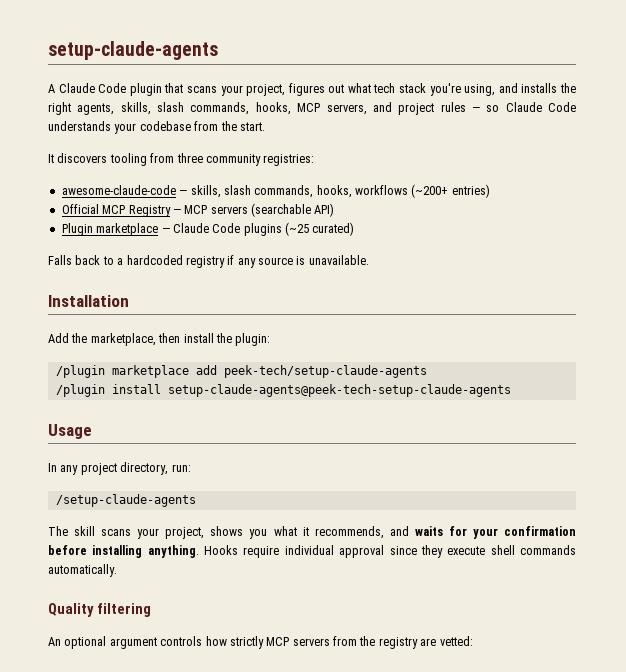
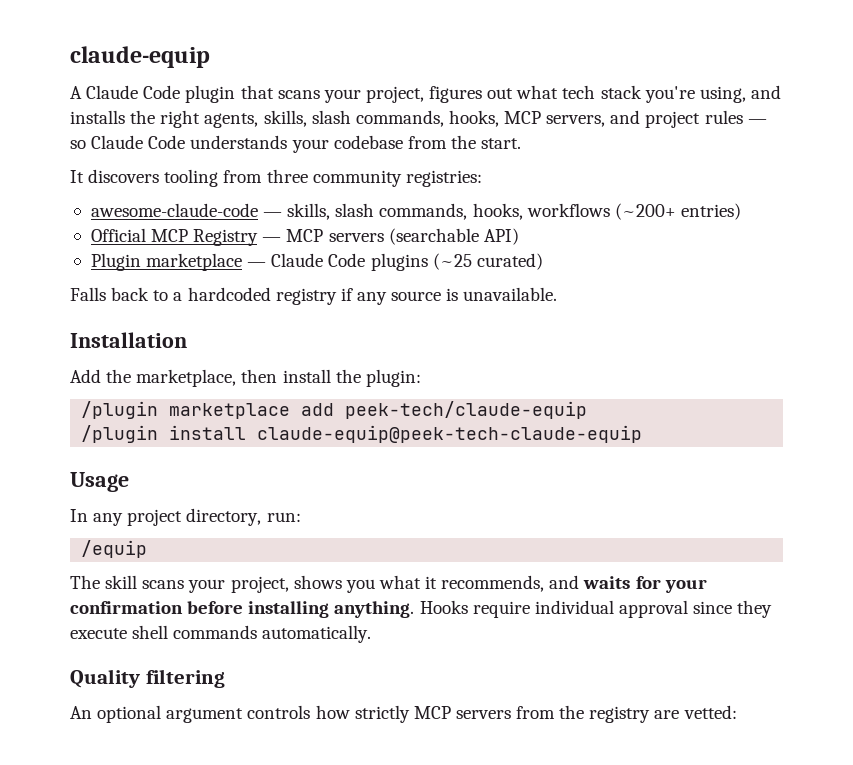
[48,41,218,60] setup-claude-agents -> [70,46,210,68] claude-equip
[223,365,427,378] peek-tech/setup-claude-agents -> [345,401,588,419] peek-tech/claude-equip
[167,384,511,397] setup-claude-agents@peek-tech-setup-claude-agents -> [257,425,643,443] claude-equip@peek-tech-claude-equip
[55,494,196,507] /setup-claude-agents -> [81,540,148,558] /equip

